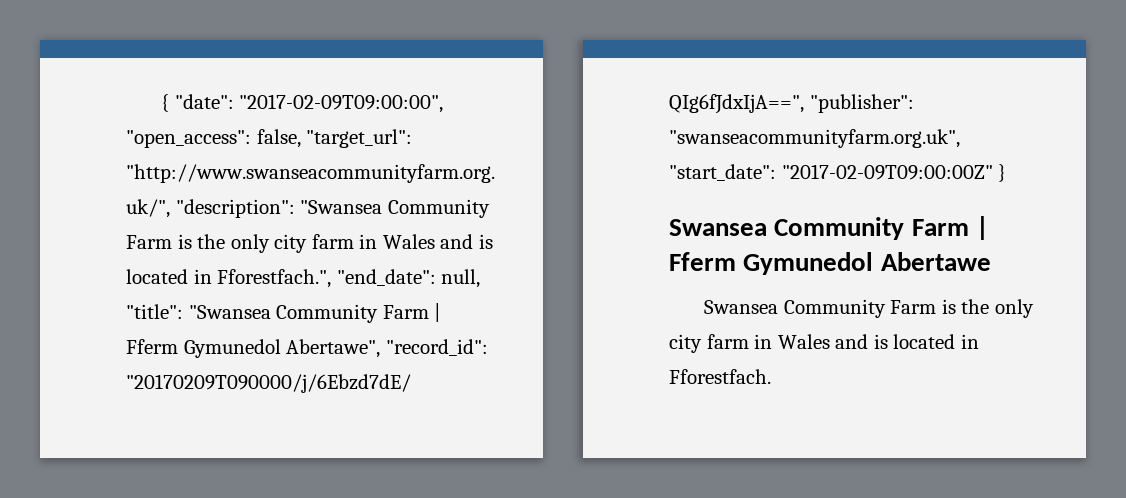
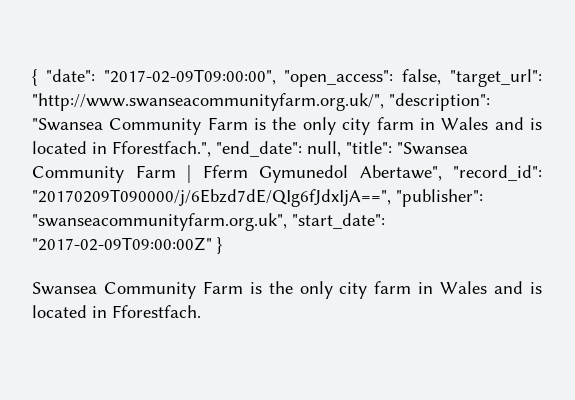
[669,216,989,240] [669,252,991,275] // Swansea Community Farm | Fferm Gymunedol Abertawe -> (222, 245) none

